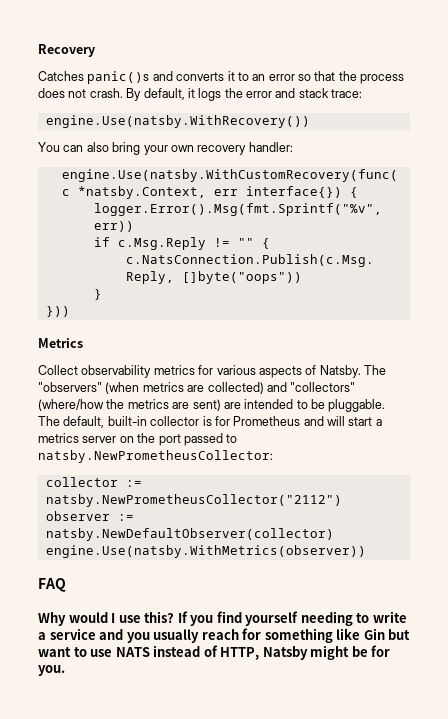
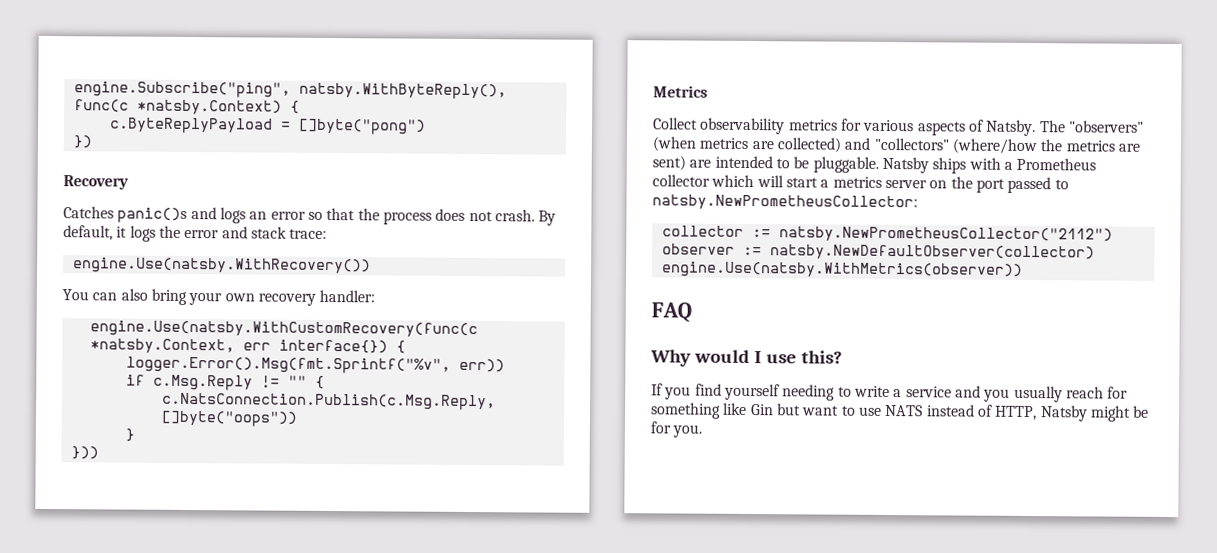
(38, 50) none -> [73,81,507,100] [73,99,300,115] [109,117,426,135] [72,135,92,149] engine.Subscribe("ping", natsby.WithByteReply(), func(c *natsby.Context) { // c.ByteReplyPayload = []byte("pong") // }) //
[176,71,249,81] converts it to -> [219,207,246,224] logs
[38,416,324,428] The default, built-in collector is for Prometheus and -> [881,156,1097,174] [652,174,755,188] Natsby ships with a Prometheus collector which
(175, 617) none -> (843, 357) //

